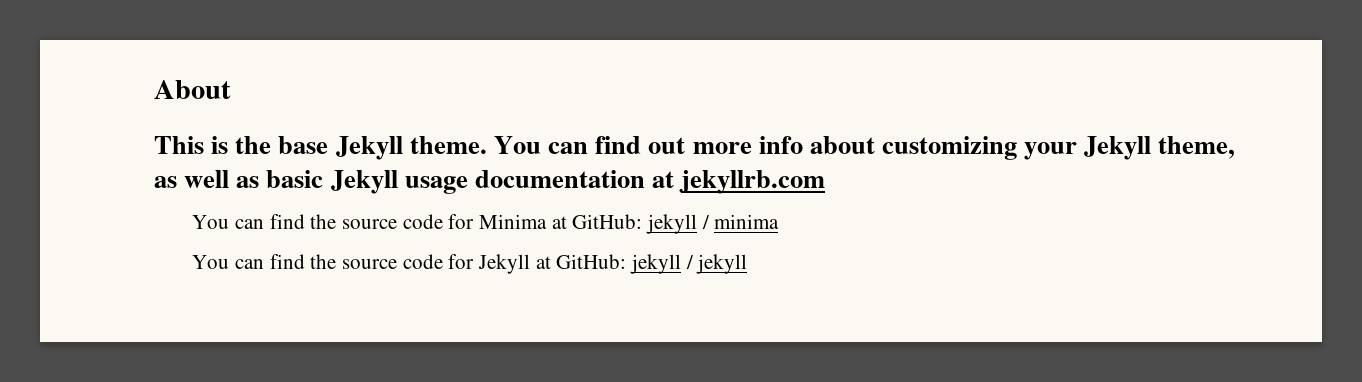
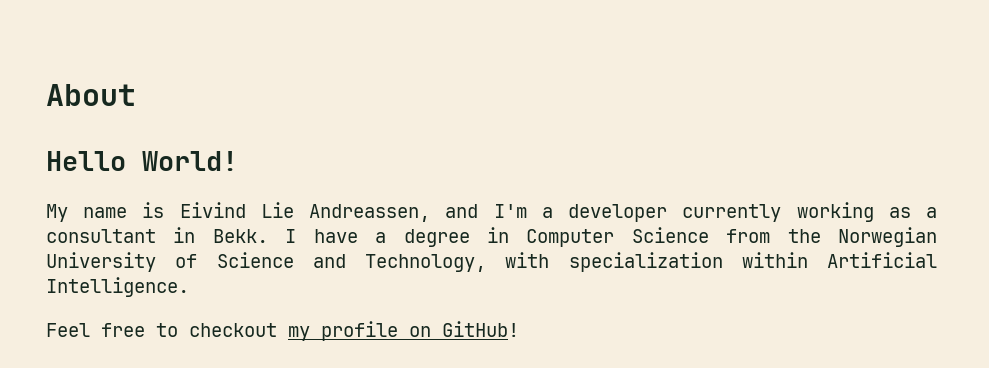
[154,136,1236,160] [154,170,826,194] [192,214,780,234] [192,254,748,274] This is the base Jekyll theme. You can find out more info about customizing your Jekyll theme, as well as basic Jekyll usage documentation at jekyllrb.com // You can find the source code for Minima at GitHub: jekyll / minima // You can find the source code for Jekyll at GitHub: jekyll / jekyll -> [46,151,238,171] [46,202,938,222] [46,227,937,247] [46,252,937,272] [46,277,189,297] [46,321,519,341] Hello World! // My name is Eivind Lie Andreassen, and I'm a developer currently working as a consultant in Bekk. I have a degree in Computer Science from the Norwegian University of Science and Technology, with specialization within Artificial Intelligence. // Feel free to checkout my profile on GitHub!

